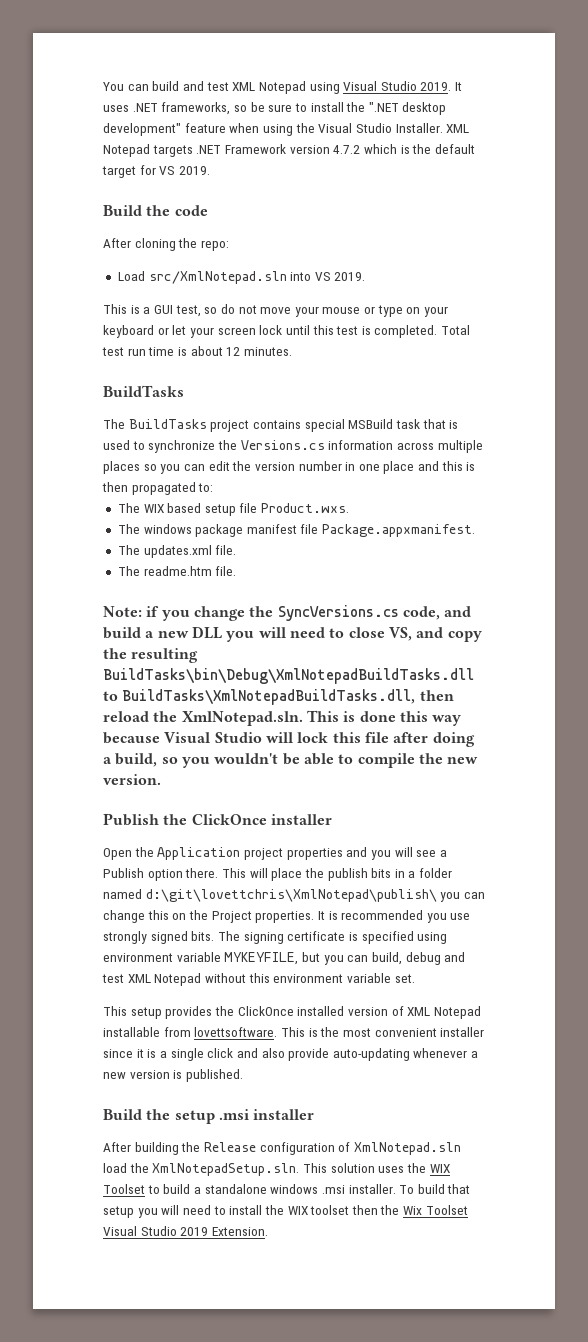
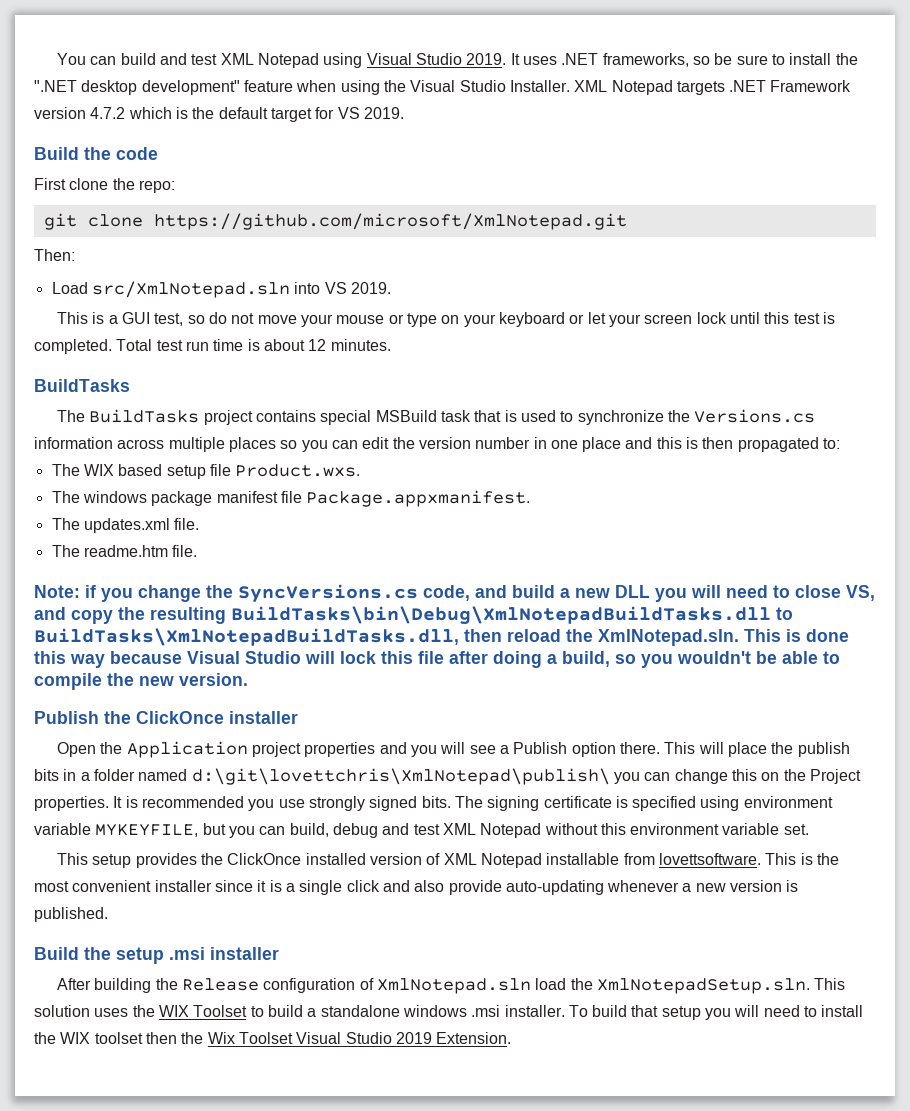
[103,238,176,251] After cloning -> [34,178,109,190] First clone
(229, 245) none -> [43,213,627,230] [34,249,75,261] // git clone https://github.com/microsoft/XmlNotepad.git // Then:

